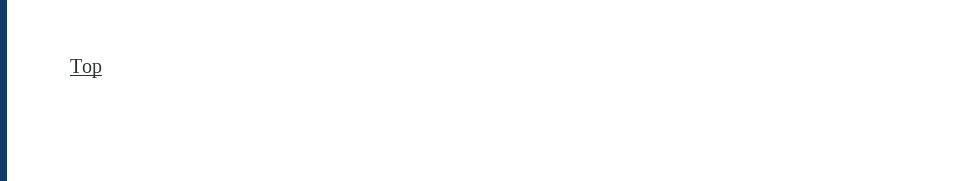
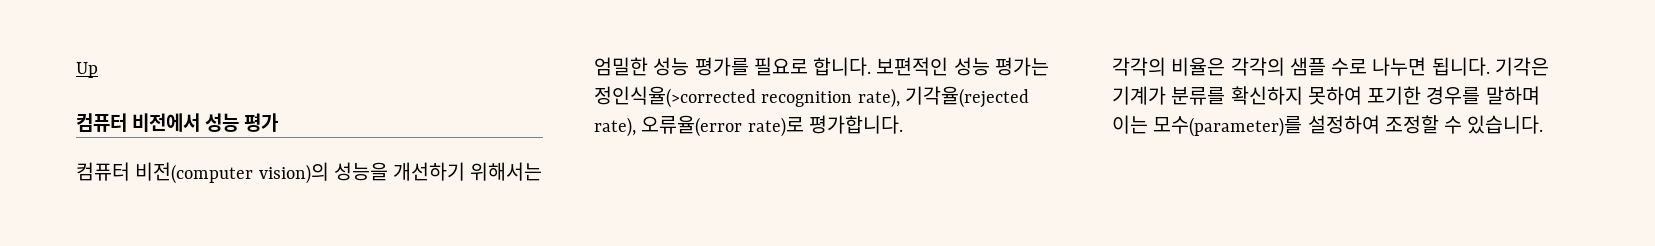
[70,59,102,78] Top -> [76,62,98,78] [76,113,279,132] [76,162,543,184] [594,57,1049,76] [594,86,1029,108] [594,115,903,137] [1112,57,1549,76] [1112,86,1540,105] [1112,115,1544,137] Up // 컴퓨터 비전에서 성능 평가 // 컴퓨터 비전(computer vision)의 성능을 개선하기 위해서는 엄밀한 성능 평가를 필요로 합니다. 보편적인 성능 평가는 정인식율(>corrected recognition rate), 기각율(rejected rate), 오류율(error rate)로 평가합니다. // 각각의 비율은 각각의 샘플 수로 나누면 됩니다. 기각은 기계가 분류를 확신하지 못하여 포기한 경우를 말하며 이는 모수(parameter)를 설정하여 조정할 수 있습니다.

